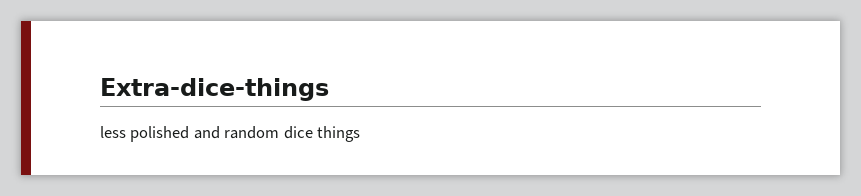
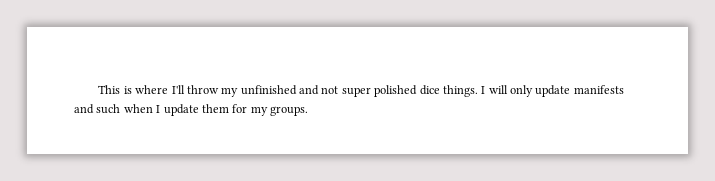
[100,78,329,101] [100,126,361,142] Extra-dice-things // less polished and random dice things -> [98,85,624,97] [74,104,308,116] This is where I'll throw my unfinished and not super polished dice things. I will only update manifests and such when I update them for my groups.

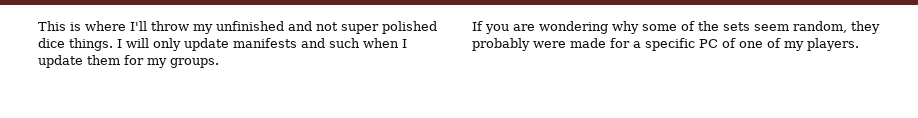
(308, 111) none -> [472,21,880,34] [472,38,859,51] // If you are wondering why some of the sets seem random, they probably were made for a specific PC of one of my players.

